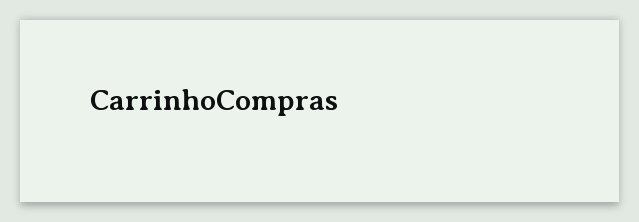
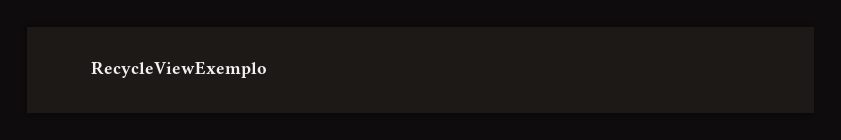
[90,89,338,116] CarrinhoCompras -> [91,61,267,78] RecycleViewExemplo

